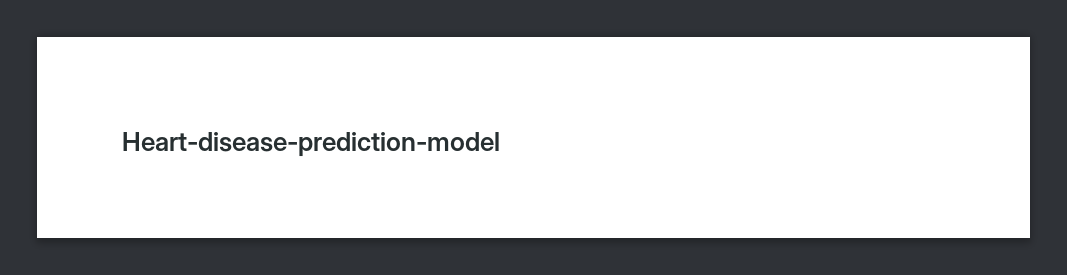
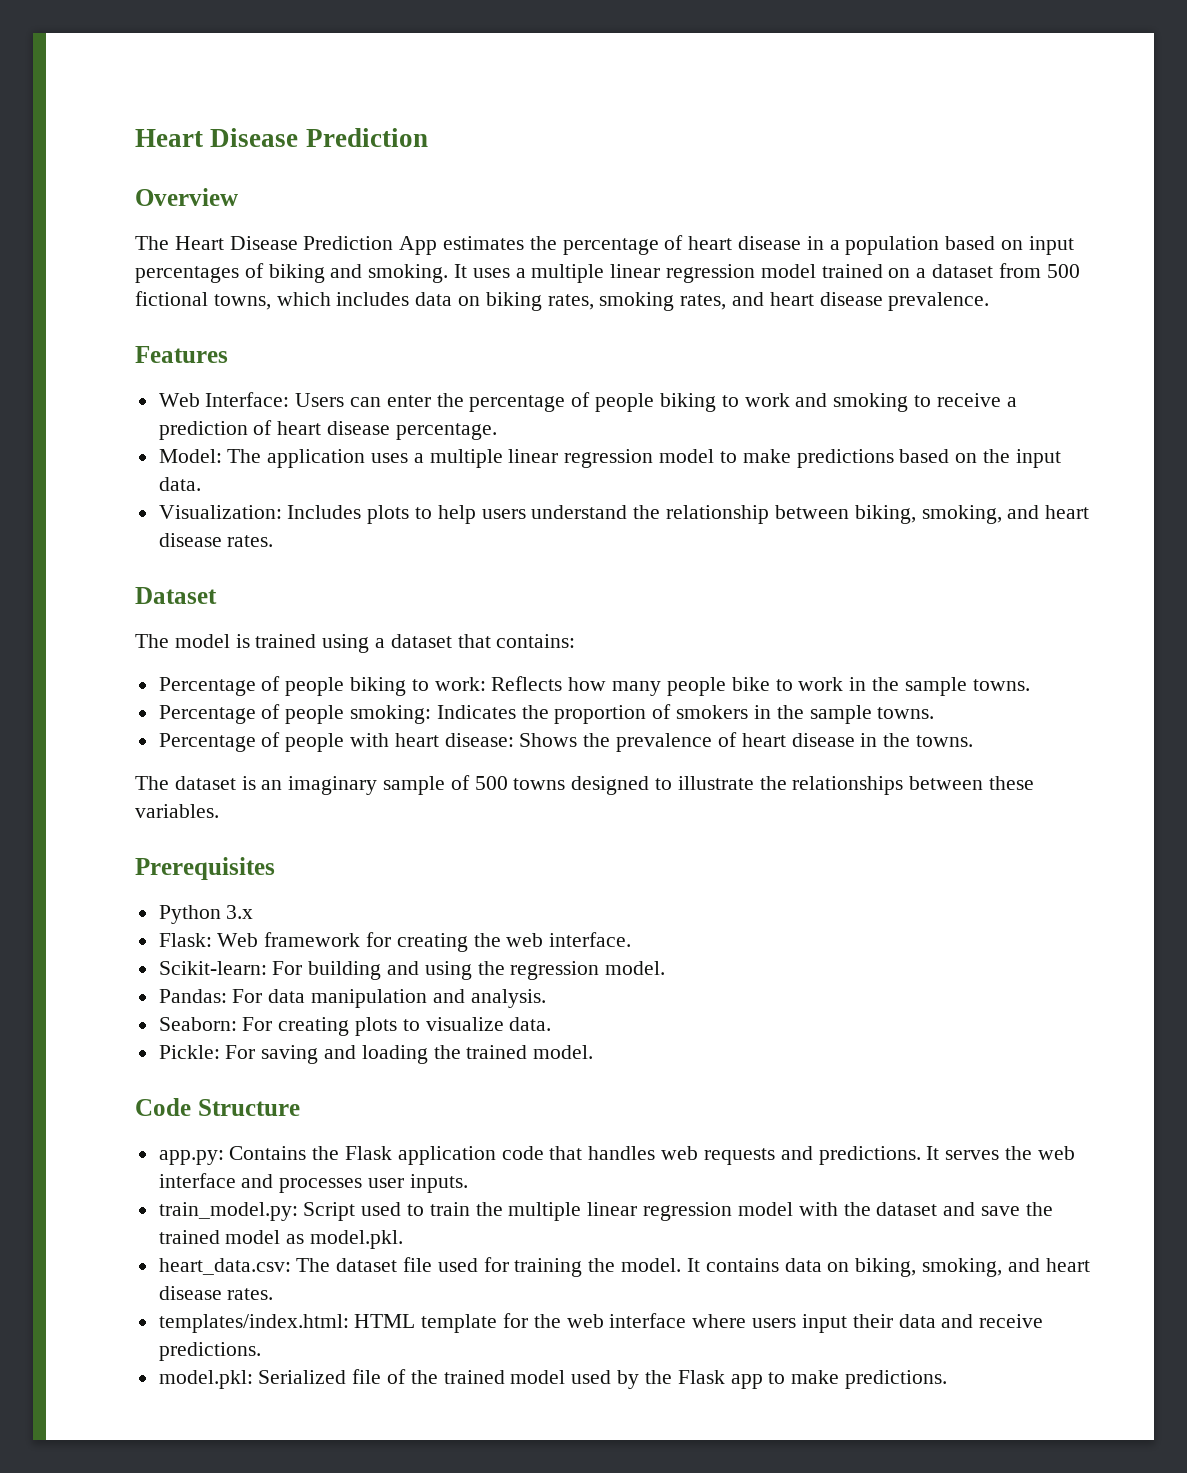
[122,132,500,157] Heart-disease-prediction-model -> [135,128,428,147] [135,188,238,206] [135,235,1074,255] [135,263,1080,283] [135,291,990,311] [135,346,228,363] [158,392,1017,412] [158,420,497,440] [158,449,1061,468] [158,477,201,491] [158,505,1090,524] [158,533,274,547] [135,587,217,604] [135,634,576,653] [158,676,1030,696] [158,704,935,724] [158,732,973,752] [135,775,1035,795] [135,804,219,818] [135,857,275,880] [158,905,254,924] [158,932,632,952] [158,961,666,980] [158,989,546,1008] [158,1017,552,1036] [158,1045,594,1064] [135,1098,300,1116] [158,1146,1075,1165] [158,1173,468,1193] [158,1202,1053,1221] [158,1230,404,1249] [158,1257,1090,1277] [158,1286,274,1300] [158,1313,1044,1333] [158,1342,261,1361] [158,1369,947,1389] Heart Disease Prediction // Overview // The Heart Disease Prediction App estimates the percentage of heart disease in a population based on input percentages of biking and smoking. It uses a multiple linear regression model trained on a dataset from 500 fictional towns, which includes data on biking rates, smoking rates, and heart disease prevalence. // Features // Web Interface: Users can enter the percentage of people biking to work and smoking to receive a prediction of heart disease percentage. // Model: The application uses a multiple linear regression model to make predictions based on the input data. // Visualization: Includes plots to help users understand the relationship between biking, smoking, and heart disease rates. // Dataset // The model is trained using a dataset that contains: // Percentage of people biking to work: Reflects how many people bike to work in the sample towns. // Percentage of people smoking: Indicates the proportion of smokers in the sample towns. // Percentage of people with heart disease: Shows the prevalence of heart disease in the towns. // The dataset is an imaginary sample of 500 towns designed to illustrate the relationships between these variables. // Prerequisites // Python 3.x // Flask: Web framework for creating the web interface. // Scikit-learn: For building and using the regression model. // Pandas: For data manipulation and analysis. // Seaborn: For creating plots to visualize data. // Pickle: For saving and loading the trained model. // Code Structure // app.py: Contains the Flask application code that handles web requests and predictions. It serves the web interface and processes user inputs. // train_model.py: Script used to train the multiple linear regression model with the dataset and save the trained model as model.pkl. // heart_data.csv: The dataset file used for training the model. It contains data on biking, smoking, and heart disease rates. // templates/index.html: HTML template for the web interface where users input their data and receive predictions. // model.pkl: Serialized file of the trained model used by the Flask app to make predictions.

